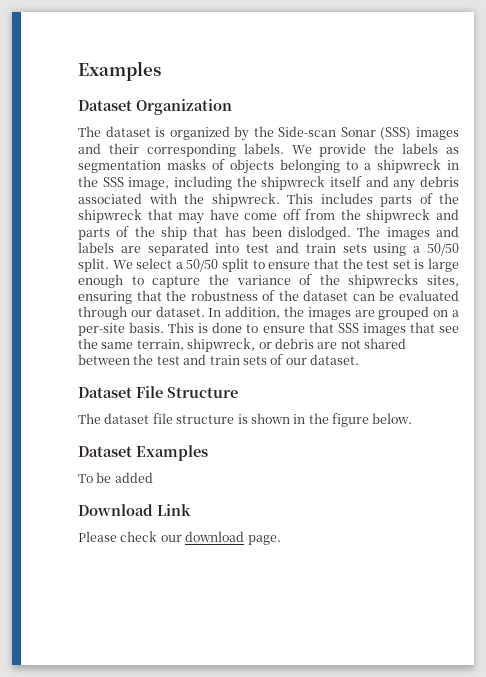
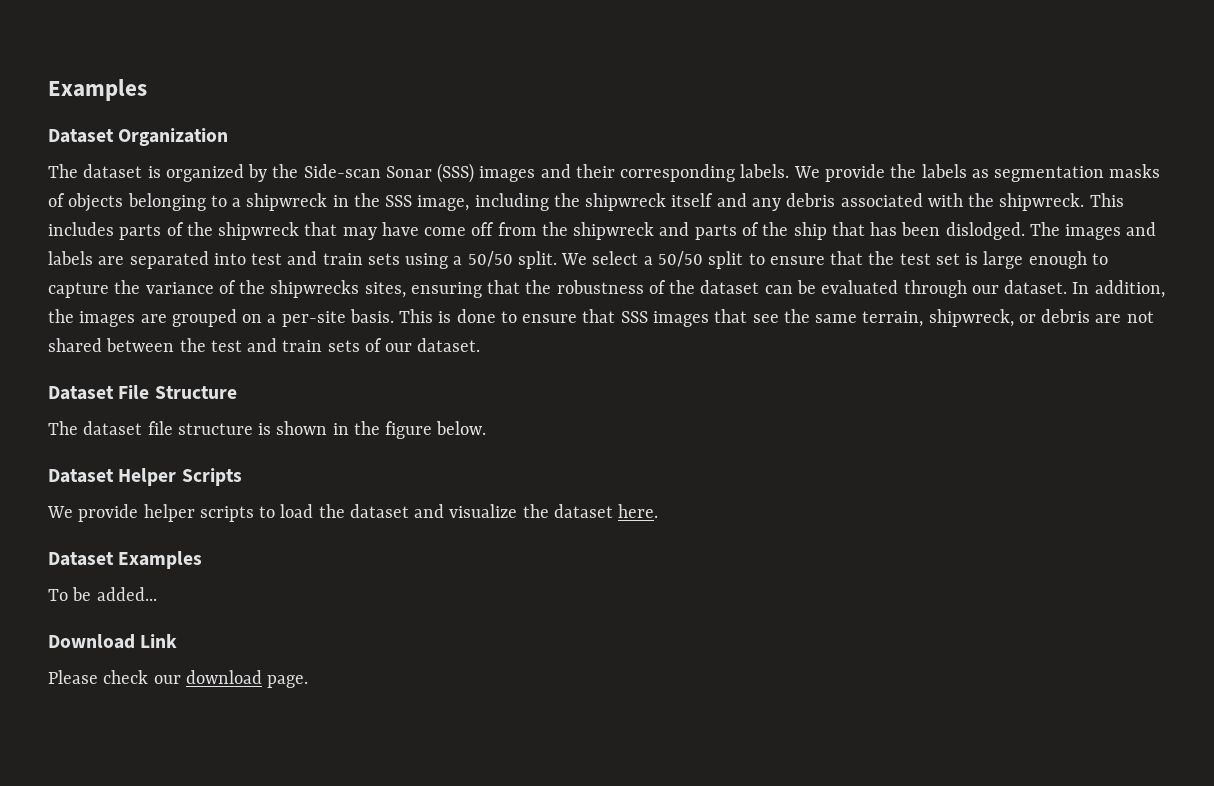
(413, 418) none -> [48,468,242,486] [47,504,659,522] // Dataset Helper Scripts // We provide helper scripts to load the dataset and visualize the dataset here.
[114,472,153,483] added -> [96,587,157,601] added...

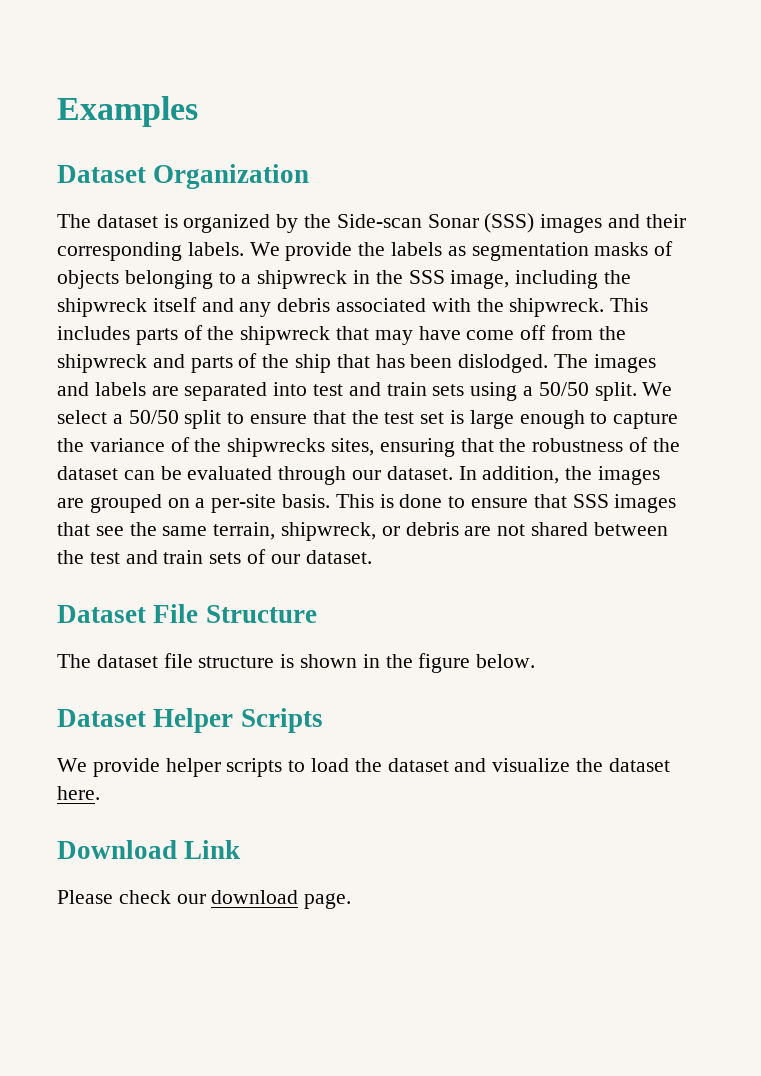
[48,551,203,569] [48,587,157,601] // Dataset Examples // To be added... -> (100, 793) none

